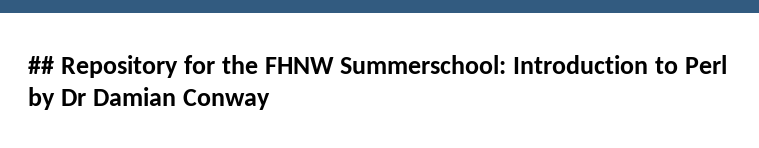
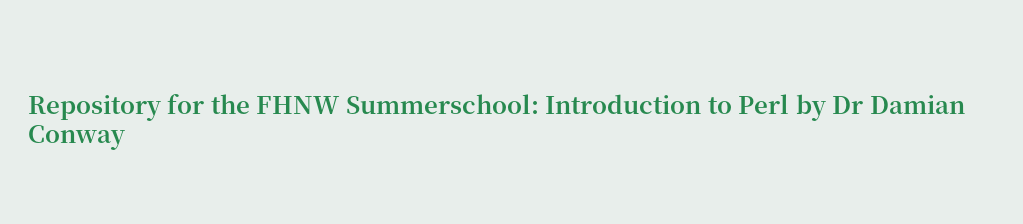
[28,56,54,74] ## -> (28, 108) none

